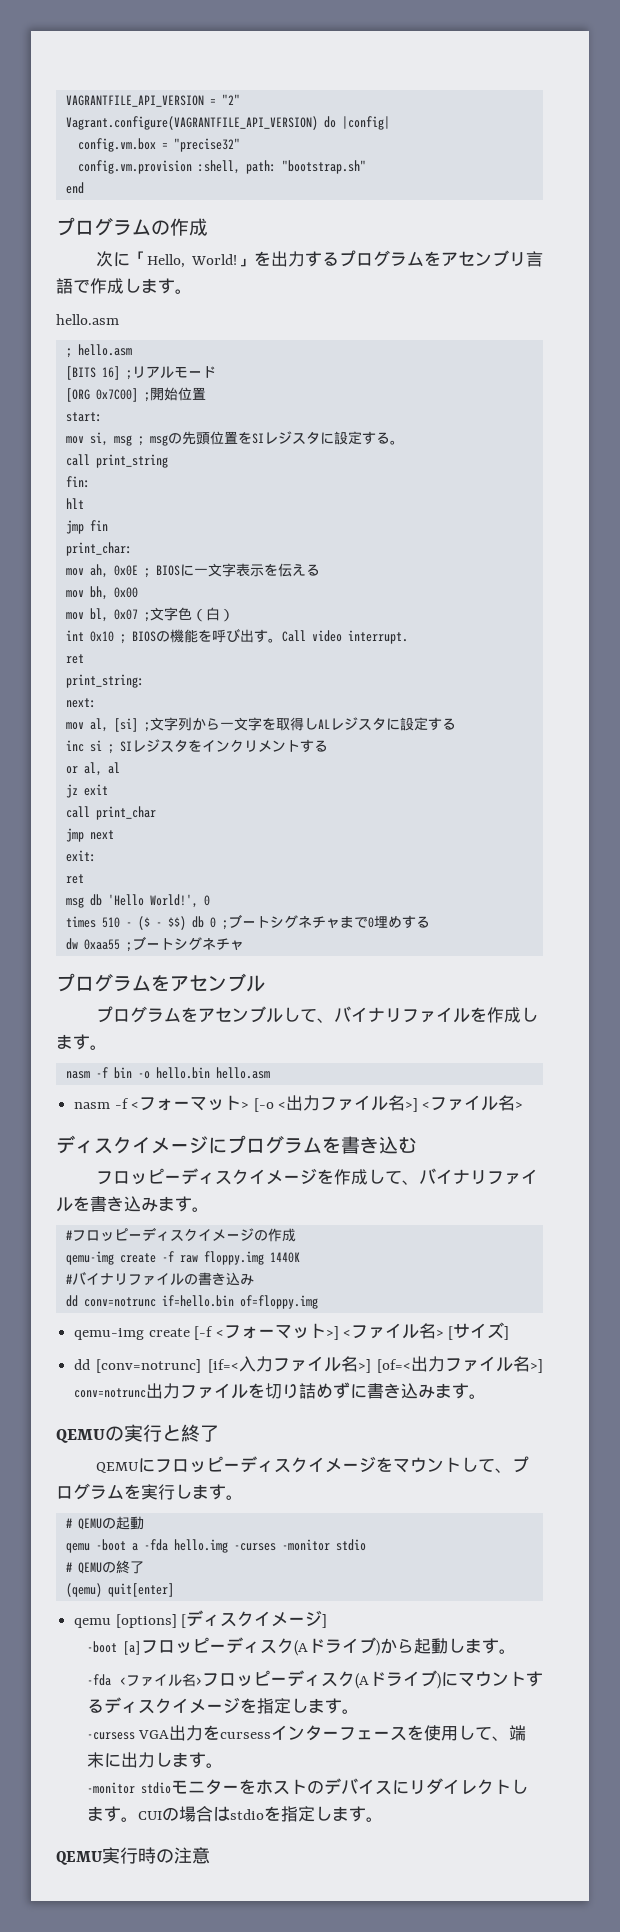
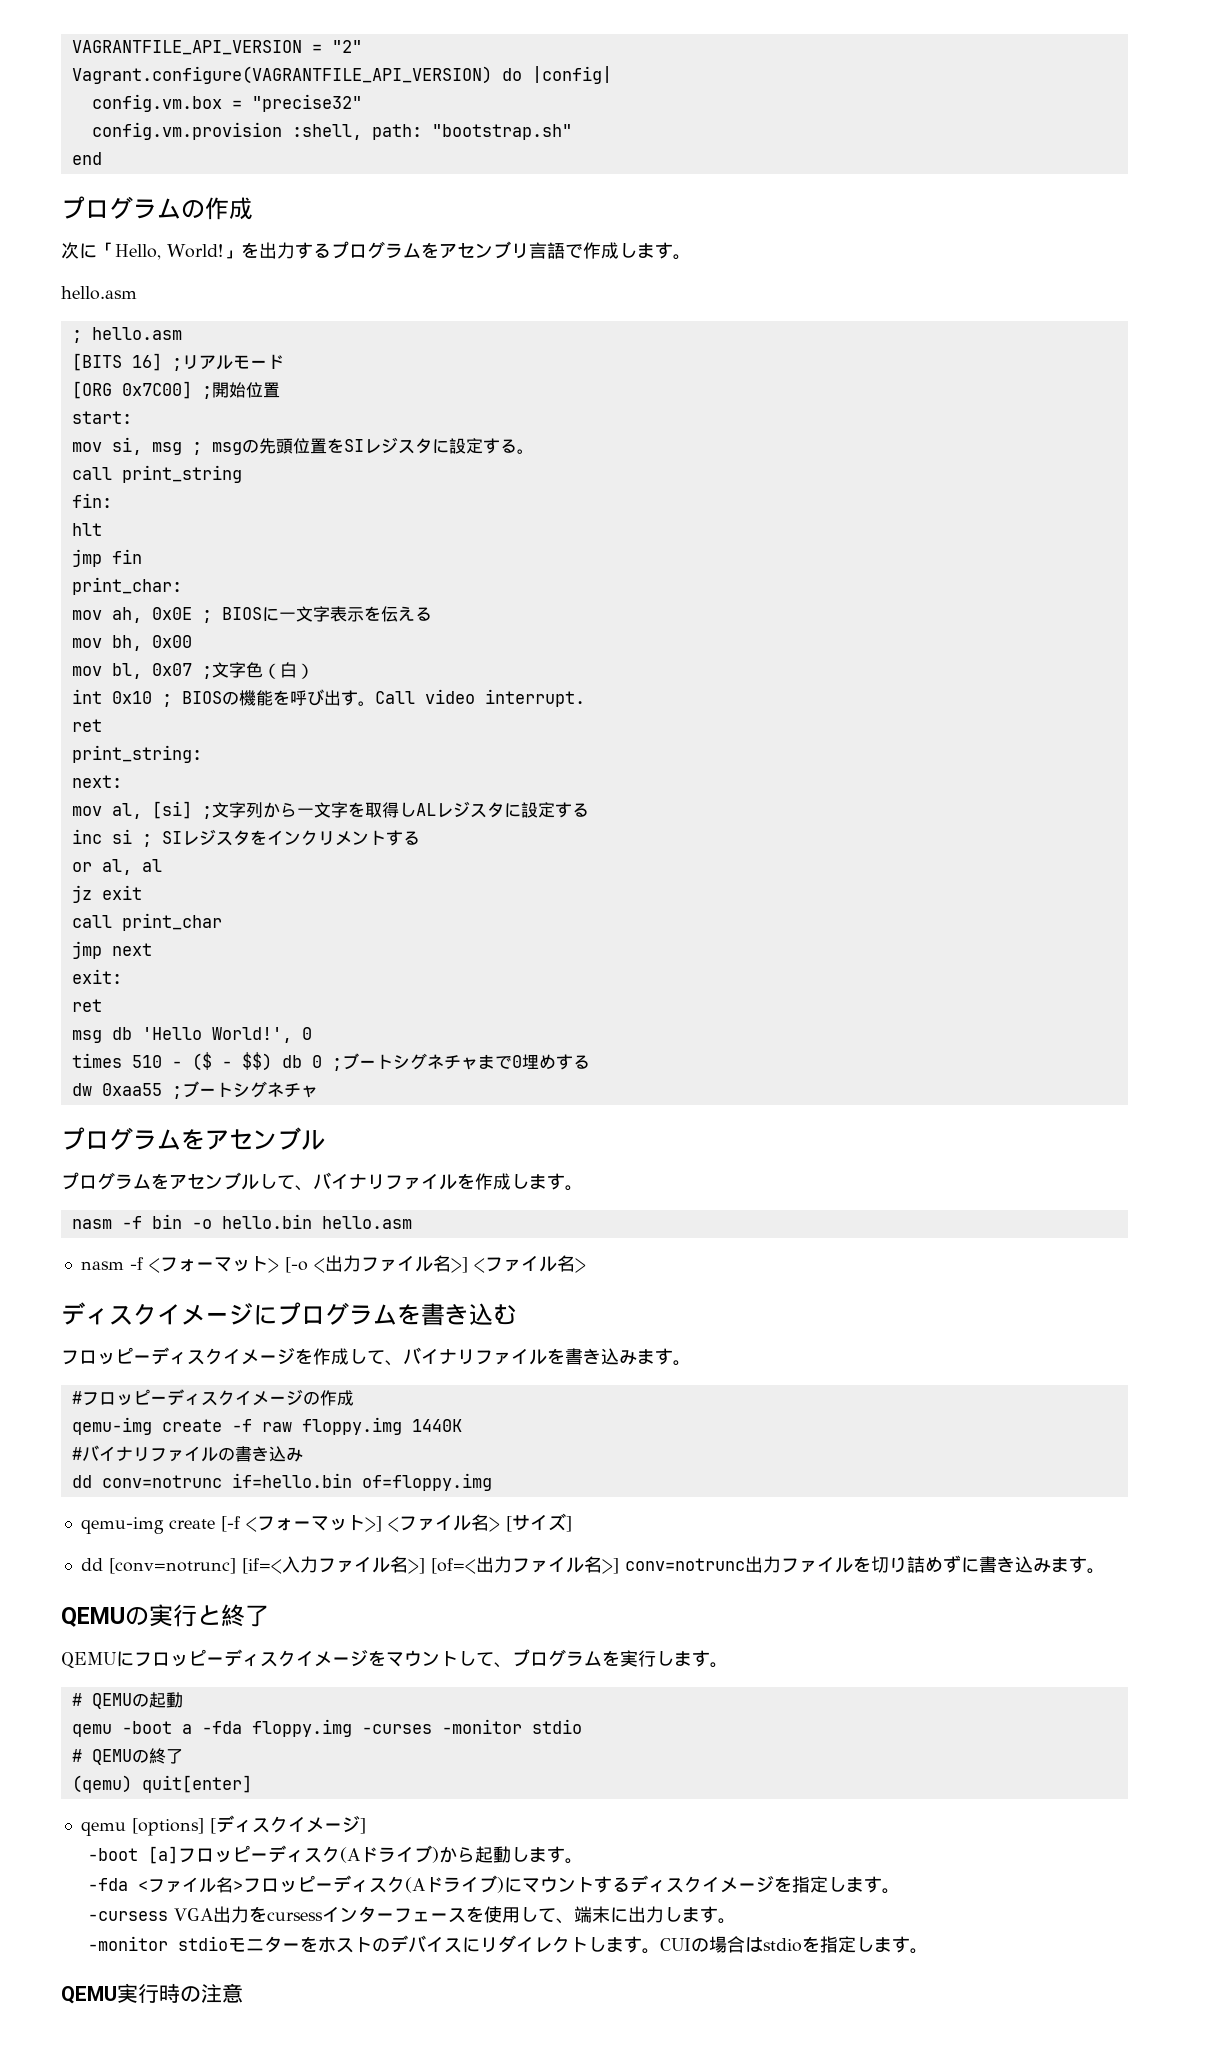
[173,1539,228,1553] hello.img -> [251,1719,352,1737] floppy.img

